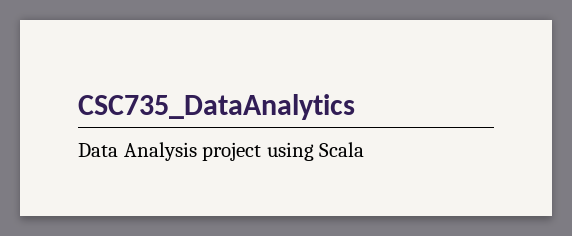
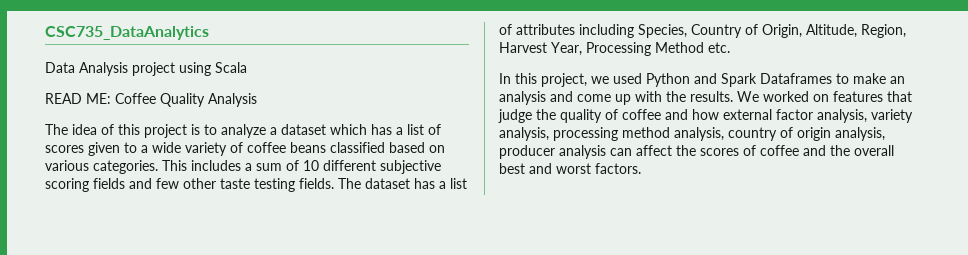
(365, 149) none -> [45,93,257,107] [45,124,441,138] [45,142,445,156] [45,160,441,174] [45,178,467,192] [499,24,906,38] [499,42,730,56] [499,73,905,87] [499,91,912,105] [498,109,913,123] [499,127,885,141] [499,145,894,159] [499,163,641,174] // READ ME: Coffee Quality Analysis // The idea of this project is to analyze a dataset which has a list of scores given to a wide variety of coffee beans classified based on various categories. This includes a sum of 10 different subjective scoring fields and few other taste testing fields. The dataset has a list of attributes including Species, Country of Origin, Altitude, Region, Harvest Year, Processing Method etc. // In this project, we used Python and Spark Dataframes to make an analysis and come up with the results. We worked on features that judge the quality of coffee and how external factor analysis, variety analysis, processing method analysis, country of origin analysis, producer analysis can affect the scores of coffee and the overall best and worst factors.

